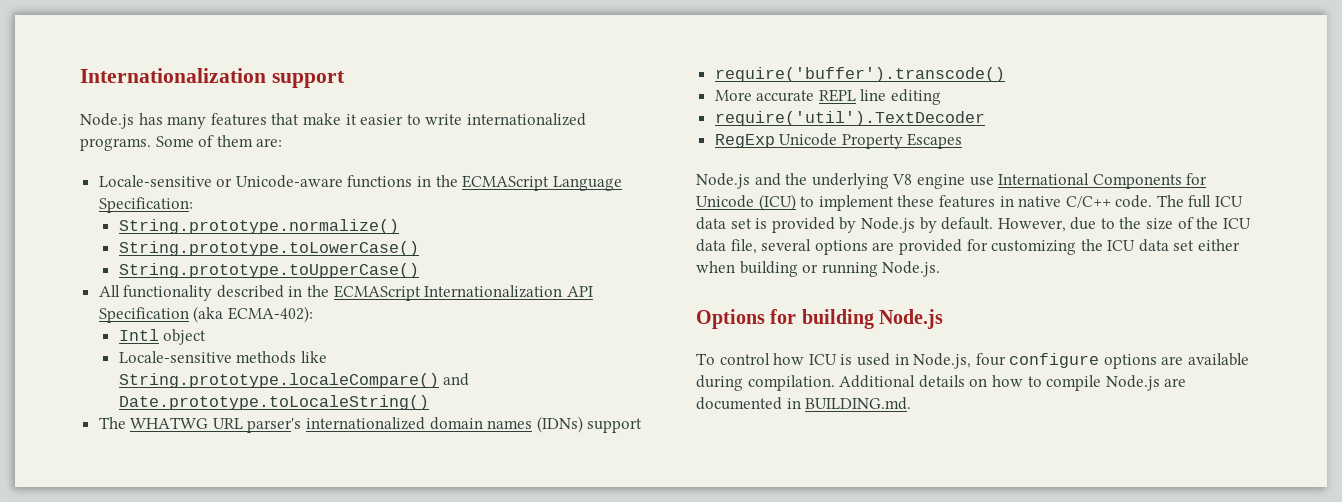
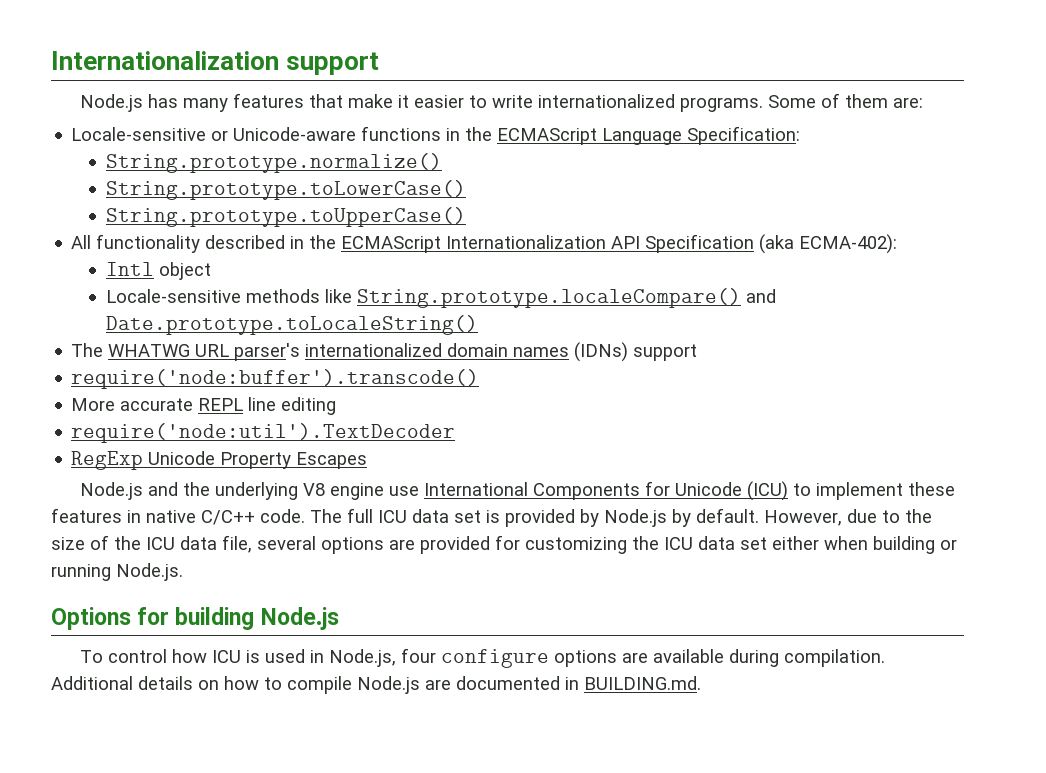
[714,67,1005,82] require('buffer').transcode() -> [71,369,480,389] require('node:buffer').transcode()
[714,111,985,126] require('util').TextDecoder -> [71,423,456,443] require('node:util').TextDecoder

